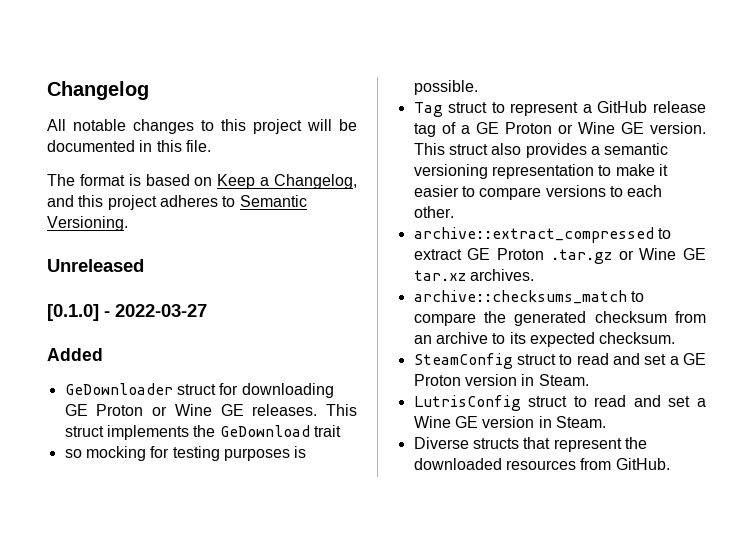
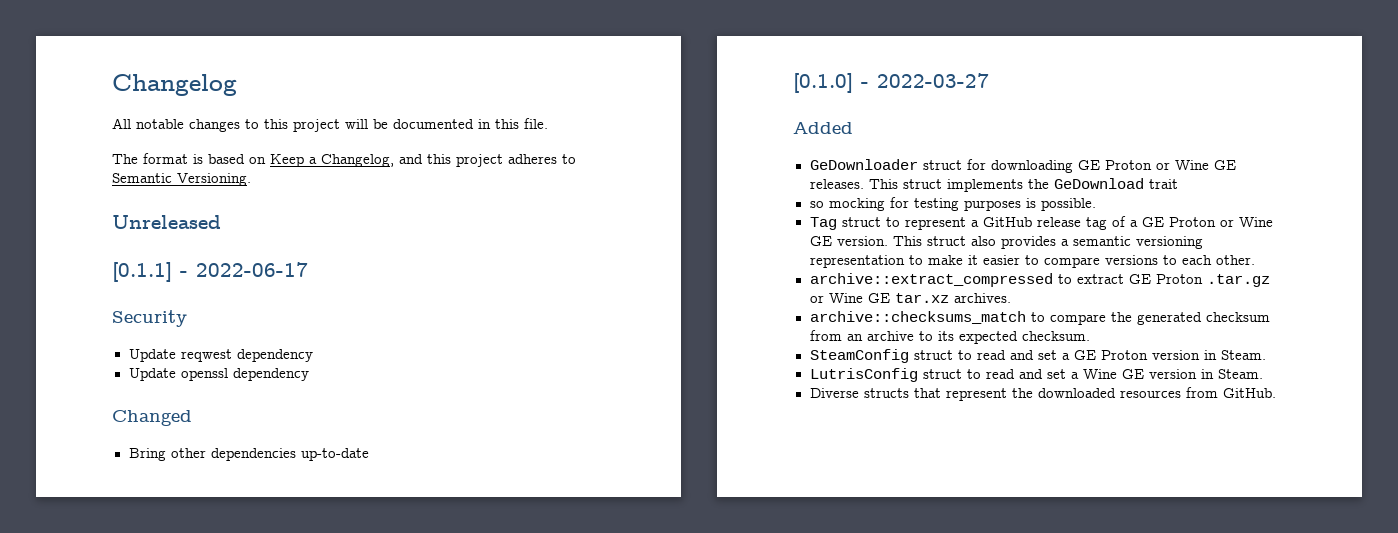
(144, 265) none -> [112,262,308,282] [112,310,187,327] [128,349,313,362] [128,368,309,381] [112,410,192,426] [128,448,369,461] // [0.1.1] - 2022-06-17 // Security // Update reqwest dependency // Update openssl dependency // Changed // Bring other dependencies up-to-date

